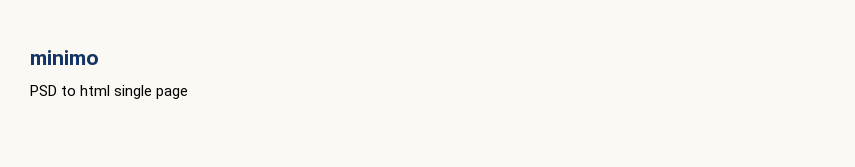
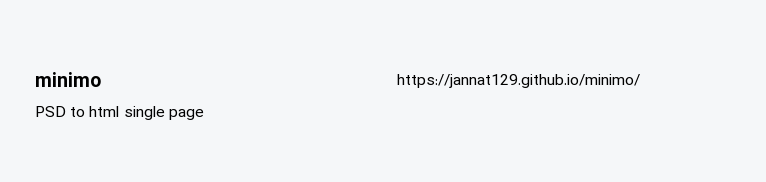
(189, 93) none -> [397,74,640,88] https://jannat129.github.io/minimo/

